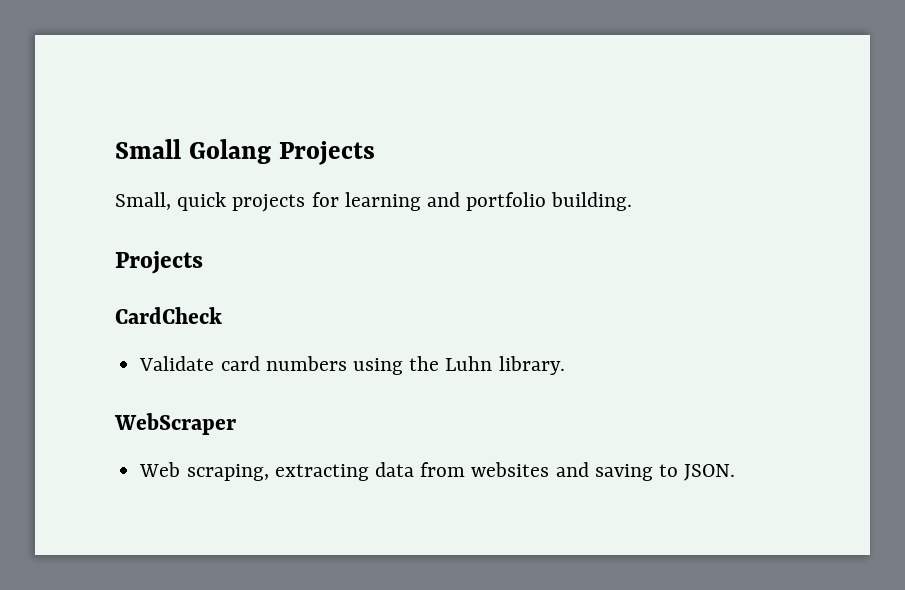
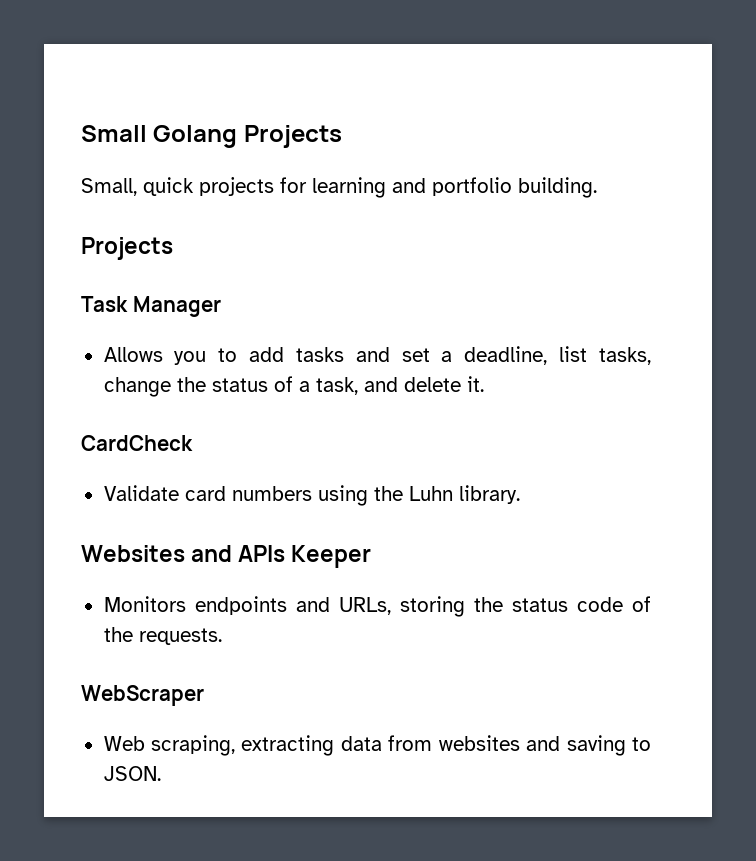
(203, 262) none -> [81,296,221,317] [103,346,652,365] [103,376,484,397] // Task Manager // Allows you to add tasks and set a deadline, list tasks, change the status of a task, and delete it.
(565, 365) none -> [81,545,372,568] [103,596,651,617] [103,627,222,645] // Websites and APIs Keeper // Monitors endpoints and URLs, storing the status code of the requests.

